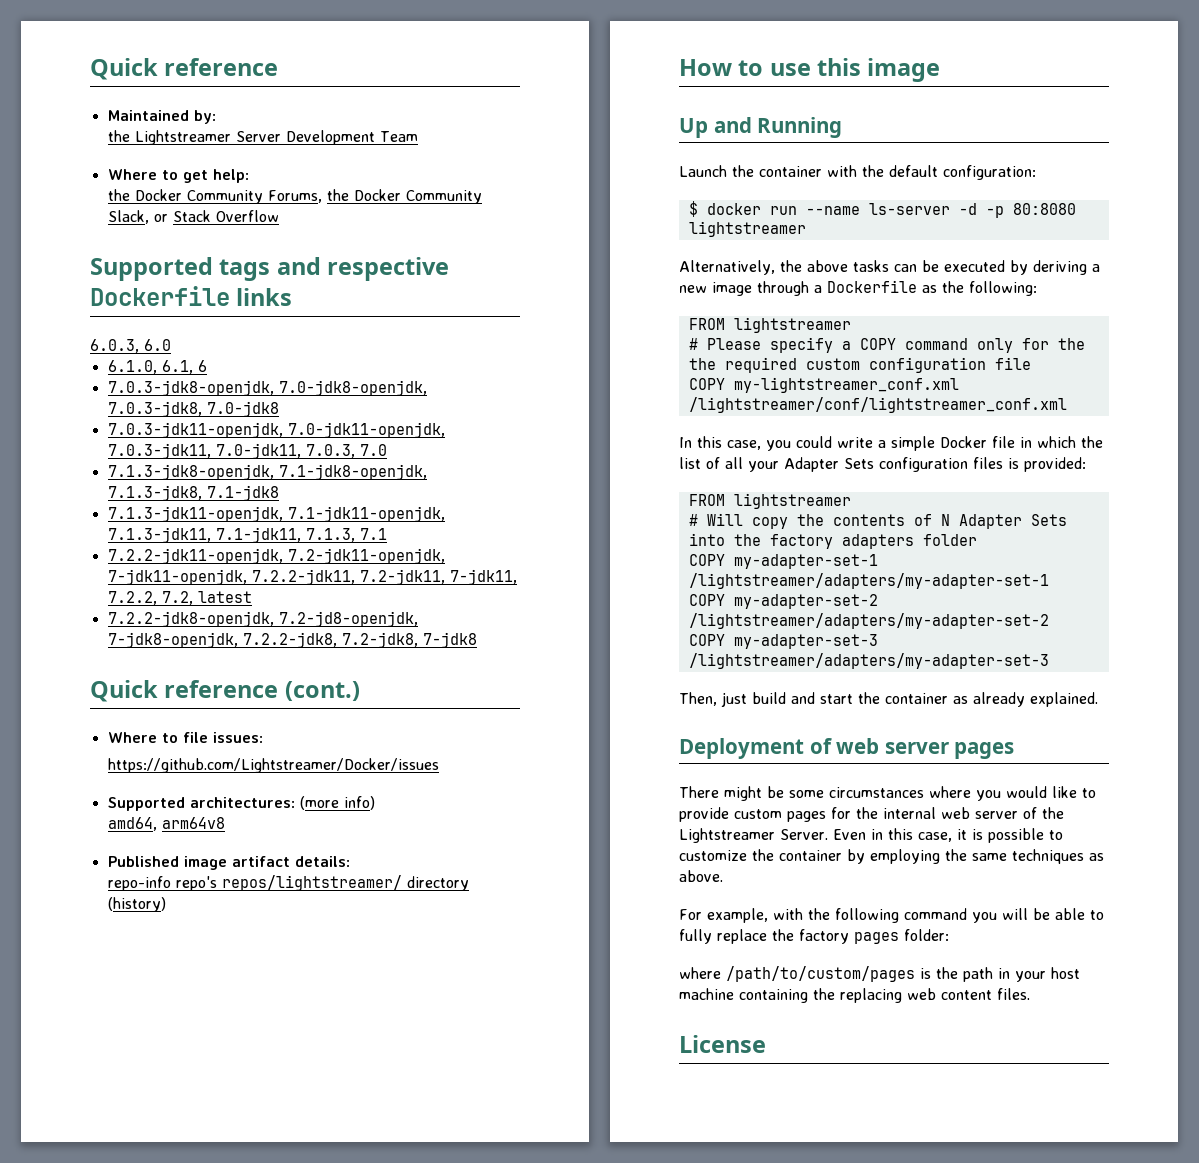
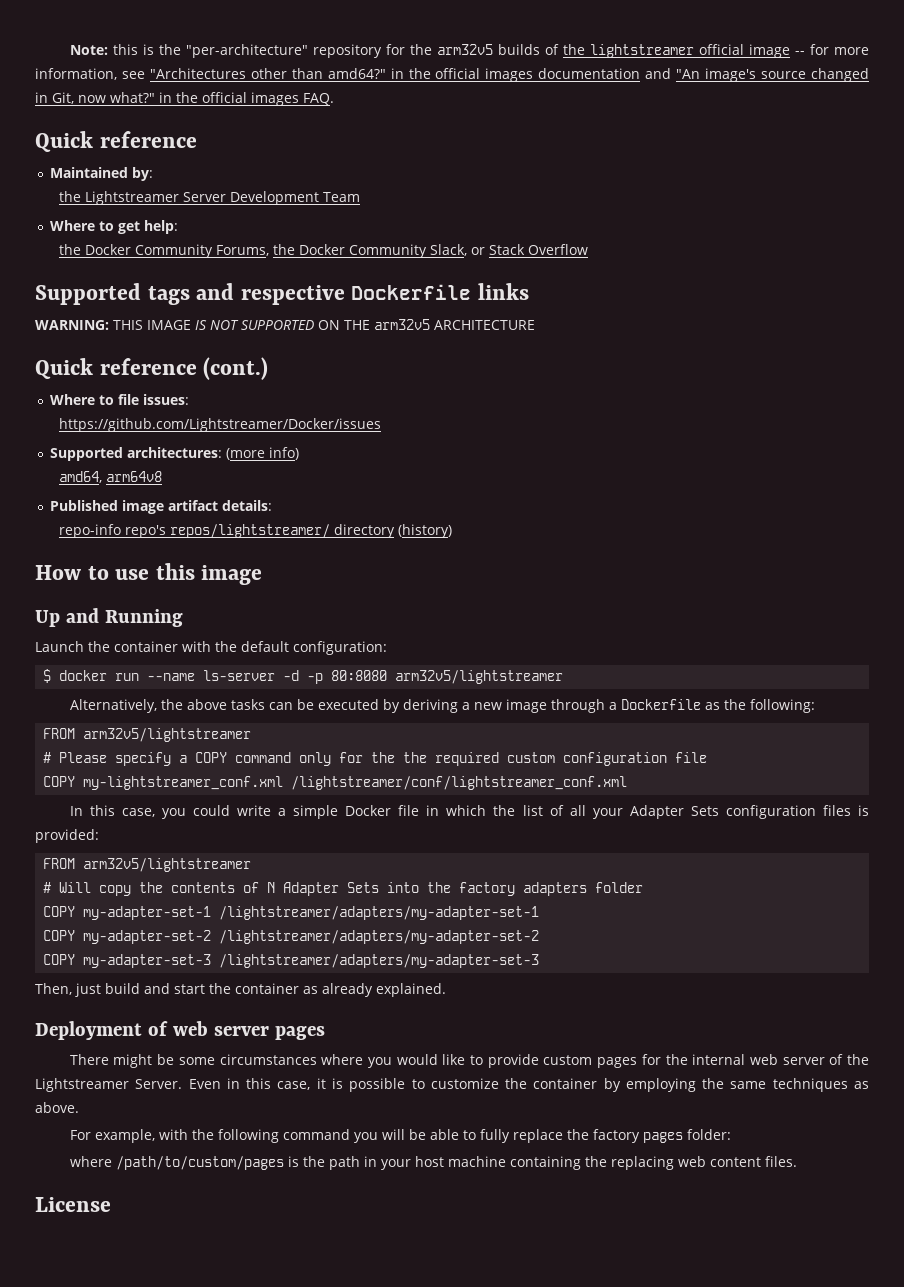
(90, 69) none -> [69,44,869,58] [35,68,869,82] [35,92,334,106] Note: this is the "per-architecture" repository for the arm32v5 builds of the lightstreamer official image -- for more information, see "Architectures other than amd64?" in the official images documentation and "An image's source changed in Git, now what?" in the official images FAQ. //
[90,339,171,353] [107,360,207,374] [107,380,427,396] [107,401,279,417] [107,422,445,438] [107,443,387,459] [107,464,427,480] [107,485,279,501] [107,506,445,522] [107,527,387,543] [107,548,445,564] [107,569,517,585] [107,591,252,605] [107,611,418,627] [107,632,477,648] 6.0.3, 6.0 // 6.1.0, 6.1, 6 // 7.0.3-jdk8-openjdk, 7.0-jdk8-openjdk, 7.0.3-jdk8, 7.0-jdk8 // 7.0.3-jdk11-openjdk, 7.0-jdk11-openjdk, 7.0.3-jdk11, 7.0-jdk11, 7.0.3, 7.0 // 7.1.3-jdk8-openjdk, 7.1-jdk8-openjdk, 7.1.3-jdk8, 7.1-jdk8 // 7.1.3-jdk11-openjdk, 7.1-jdk11-openjdk, 7.1.3-jdk11, 7.1-jdk11, 7.1.3, 7.1 // 7.2.2-jdk11-openjdk, 7.2-jdk11-openjdk, 7-jdk11-openjdk, 7.2.2-jdk11, 7.2-jdk11, 7-jdk11, 7.2.2, 7.2, latest // 7.2.2-jdk8-openjdk, 7.2-jd8-openjdk, 7-jdk8-openjdk, 7.2.2-jdk8, 7.2-jdk8, 7-jdk8 -> [35,319,535,330] WARNING: THIS IMAGE IS NOT SUPPORTED ON THE arm32v5 ARCHITECTURE
[688,221,806,237] lightstreamer -> [395,670,564,684] arm32v5/lightstreamer
[733,317,851,333] lightstreamer -> [83,728,252,742] arm32v5/lightstreamer
[733,493,851,509] lightstreamer -> [83,858,252,872] arm32v5/lightstreamer

